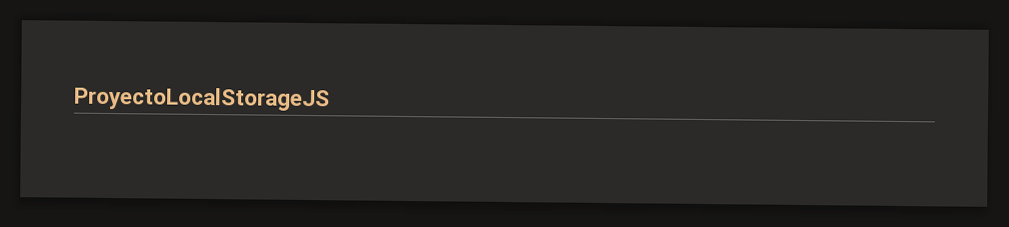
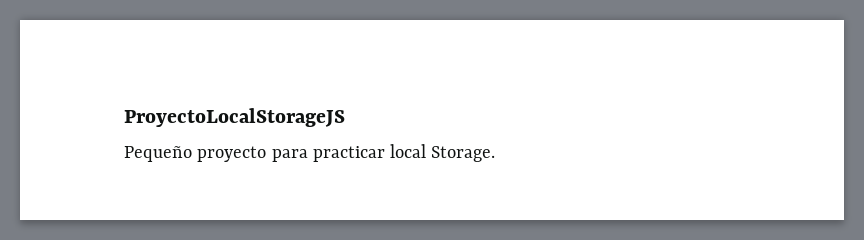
(330, 99) none -> [124,144,496,162] // Pequeño proyecto para practicar local Storage.

